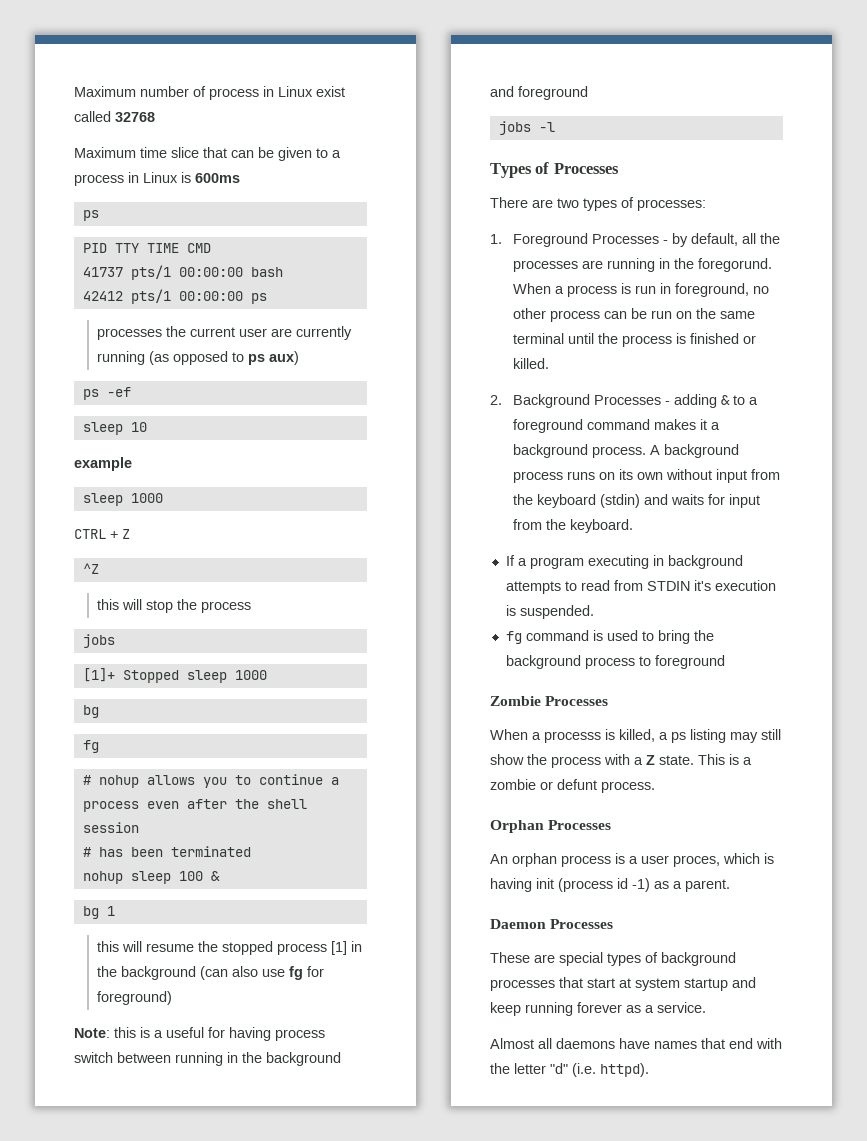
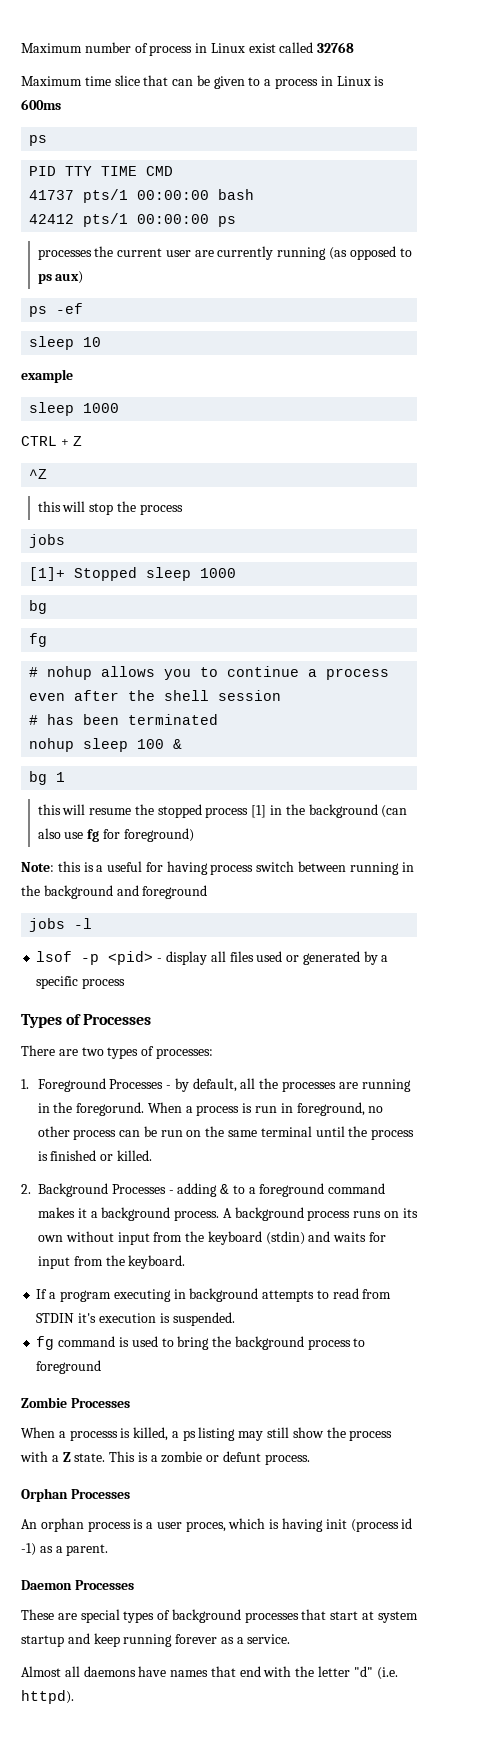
(555, 127) none -> [36,951,389,965] [36,976,126,989] // lsof -p <pid> - display all files used or generated by a specific process

